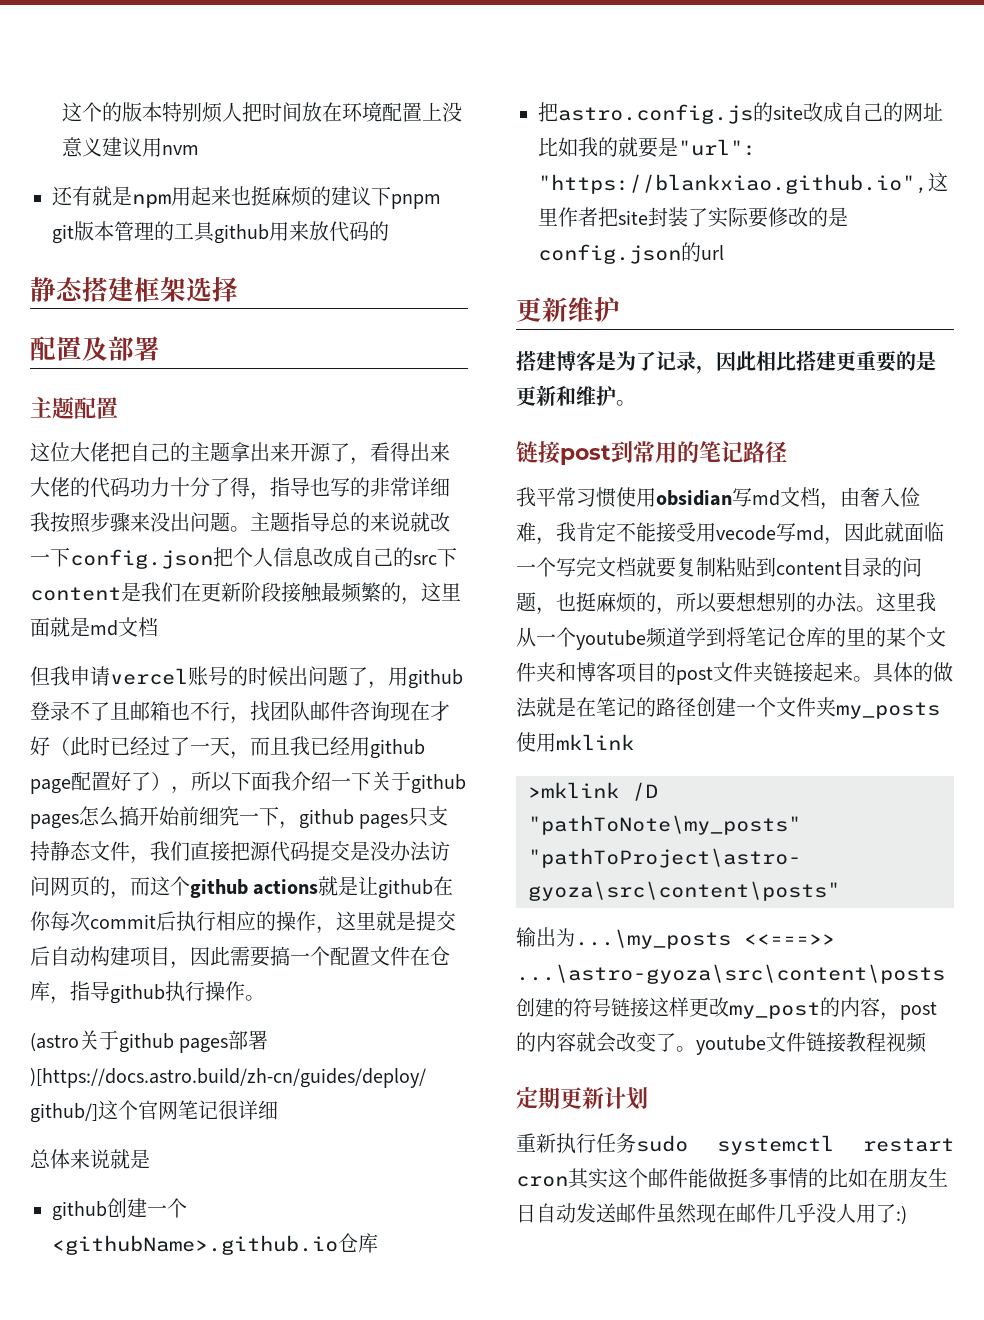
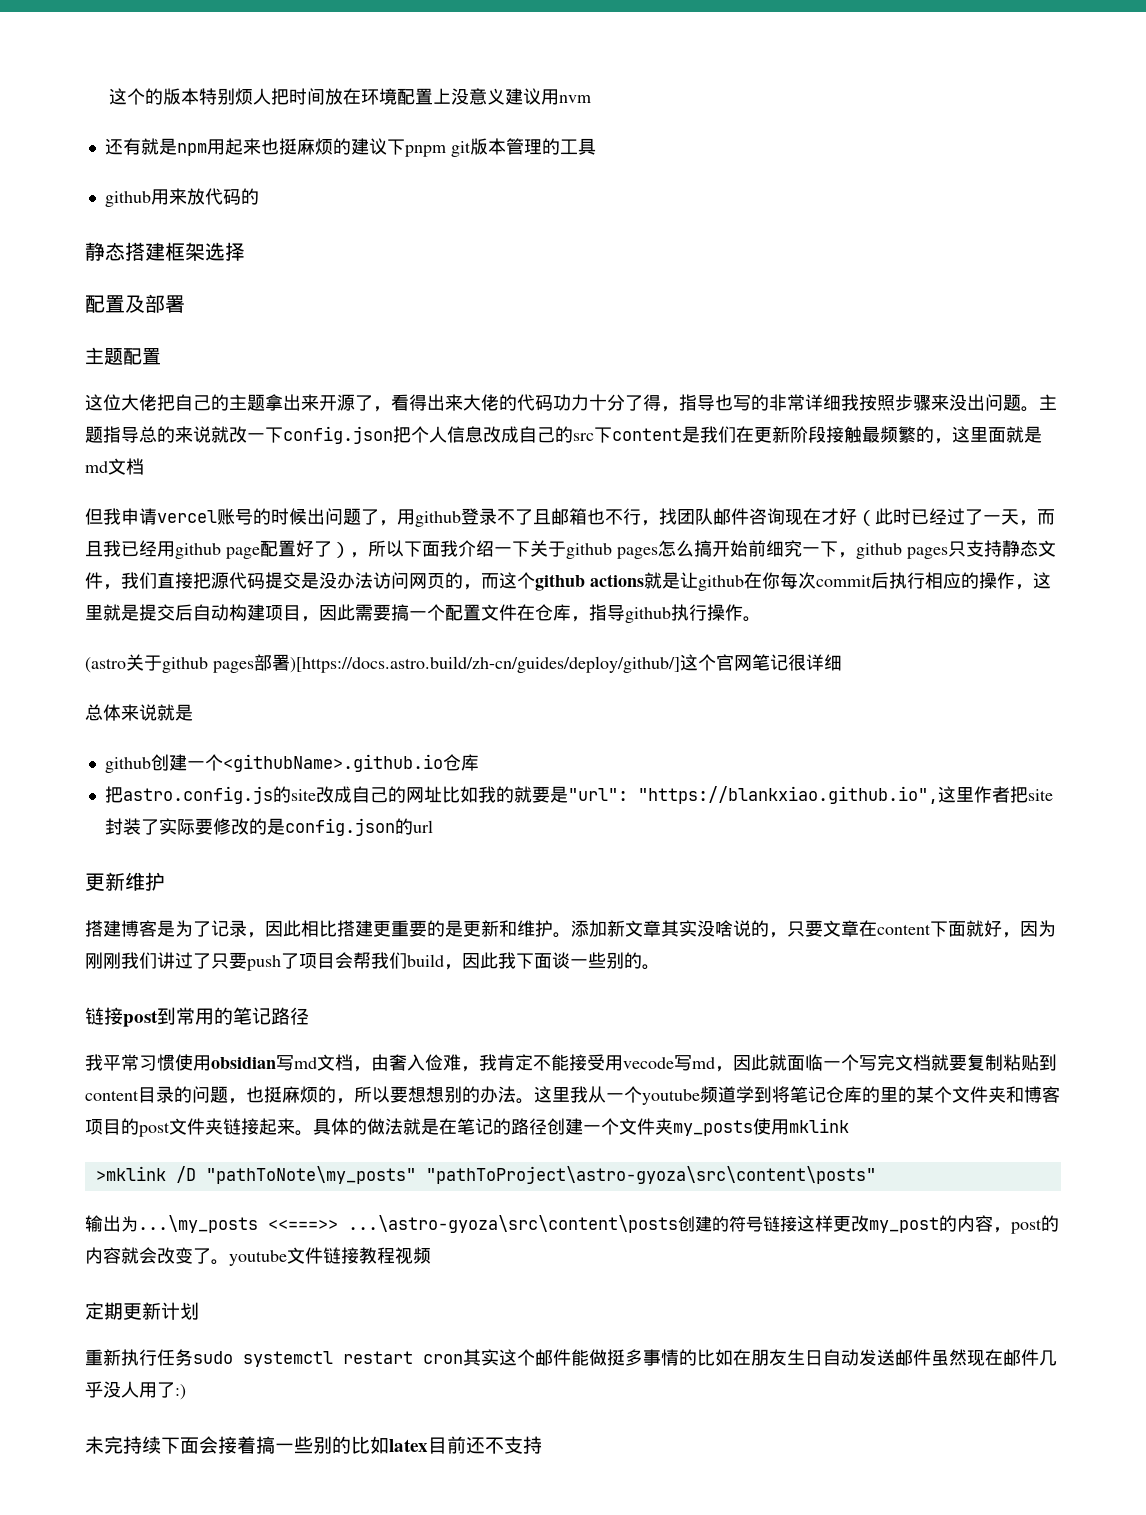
(215, 232) none -> (596, 146) //
(636, 403) none -> [571,920,1056,938] [85,952,660,971] 添加新文章其实没啥说的，只要文章在content下面就好，因为刚刚我们讲过了只要push了项目会帮我们build，因此我下面谈一些别的。
(907, 1215) none -> [85,1436,542,1454] // 未完持续下面会接着搞一些别的比如latex目前还不支持

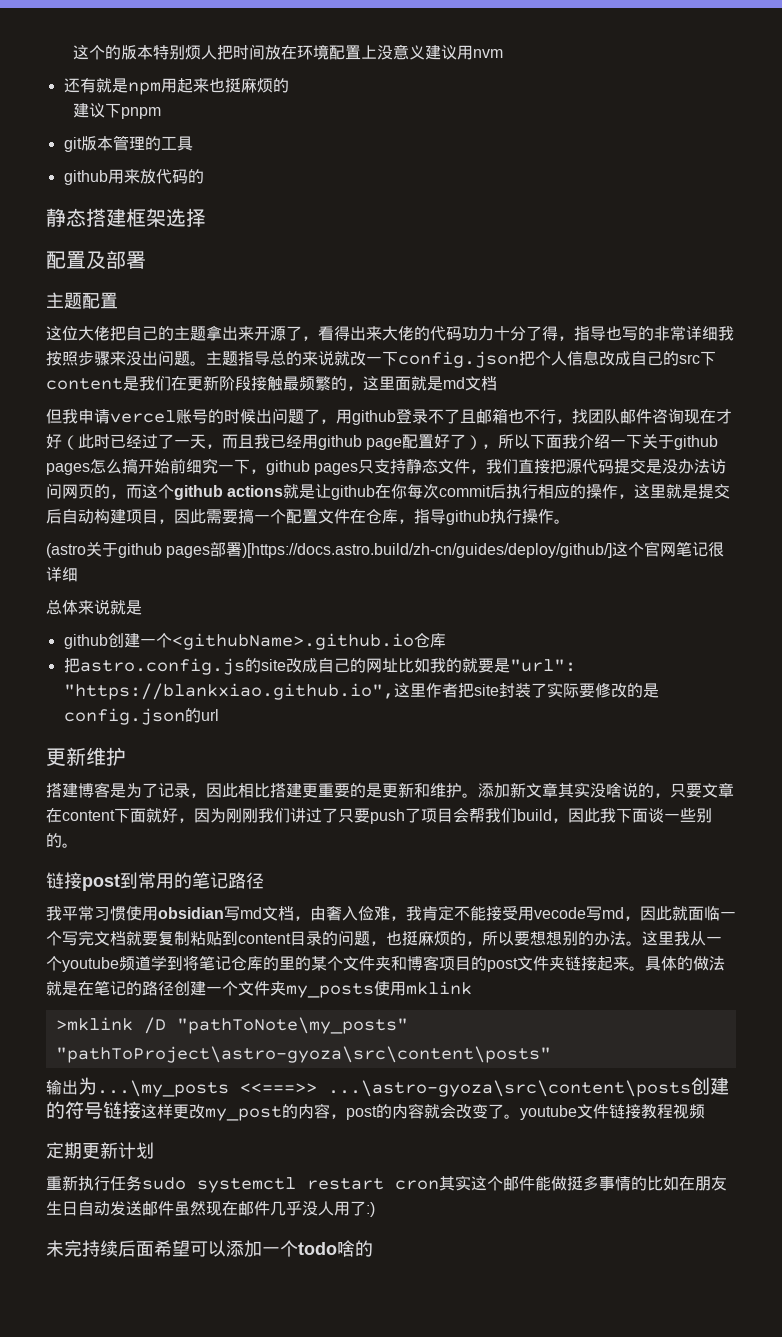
(351, 146) none -> (289, 85) //
(446, 151) none -> (161, 113) //
[161,1436,542,1454] 下面会接着搞一些别的比如latex目前还不支持 -> [118,1240,373,1257] 后面希望可以添加一个todo啥的

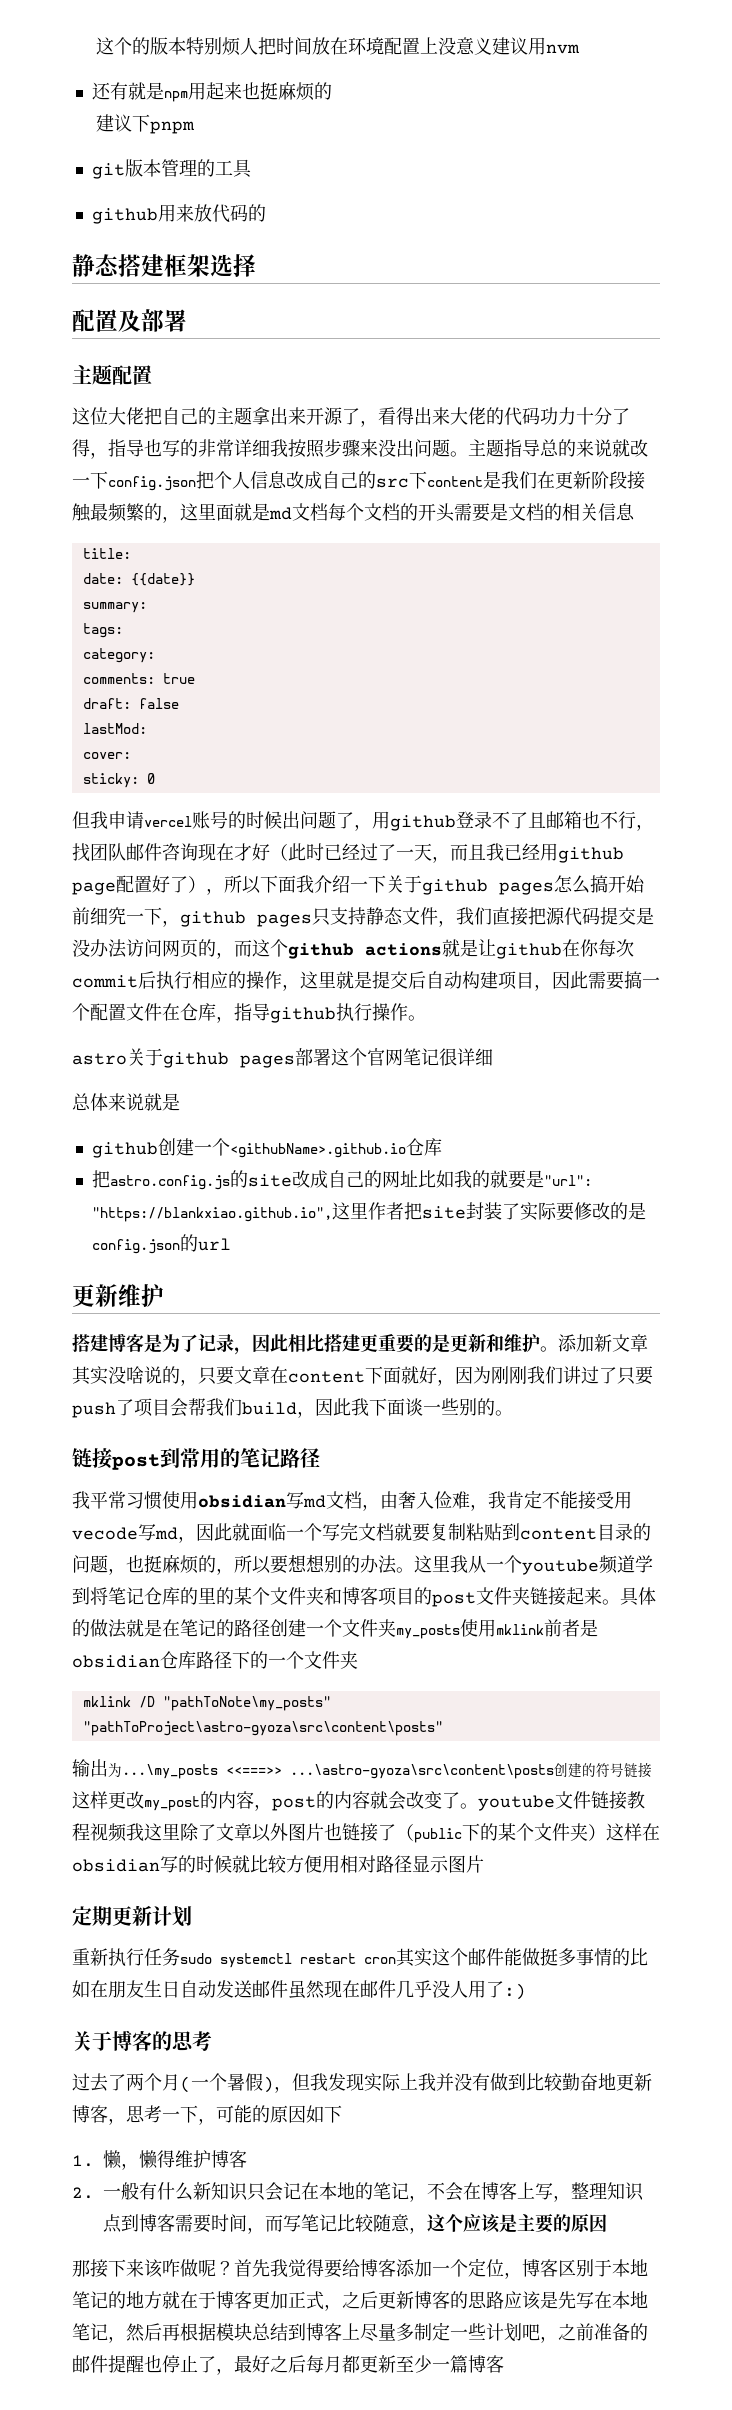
(497, 383) none -> [328,503,635,522] [82,548,131,559] [82,573,195,586] [82,602,147,613] [82,623,123,638] [82,648,155,663] [82,673,195,684] [82,698,179,709] [82,723,147,734] [82,752,131,759] [82,773,155,788] 每个文档的开头需要是文档的相关信息 // title: // date: {{date}} // summary: // tags: // category: // comments: true // draft: false // lastMod: // cover: // sticky: 0
[46,543,86,558] (astro -> [72,1053,127,1065] astro
[242,543,613,558] )[https://docs.astro.build/zh-cn/guides/deploy/github/] -> (331, 1057) none
[55,1017,133,1031] // >mklink -> [544,1619,598,1637] [72,1651,358,1669] [82,1696,131,1707] 前者是obsidian仓库路径下的一个文件夹 // mklink
(705, 1111) none -> [126,1823,660,1843] [72,1855,484,1873] 我这里除了文章以外图片也链接了（public下的某个文件夹）这样在obsidian写的时候就比较方便用相对路径显示图片
[46,1240,373,1257] 未完持续后面希望可以添加一个todo啥的 -> [72,2030,212,2051] [72,2073,652,2093] [72,2105,342,2125] [72,2150,247,2170] [72,2182,644,2202] [103,2214,607,2234] [72,2258,648,2279] [72,2291,648,2311] [72,2322,648,2343] [72,2355,504,2375] 关于博客的思考 // 过去了两个月(一个暑假)，但我发现实际上我并没有做到比较勤奋地更新博客，思考一下，可能的原因如下 // 1.懒，懒得维护博客 // 2.一般有什么新知识只会记在本地的笔记，不会在博客上写，整理知识点到博客需要时间，而写笔记比较随意，这个应该是主要的原因 // 那接下来该咋做呢？首先我觉得要给博客添加一个定位，博客区别于本地笔记的地方就在于博客更加正式，之后更新博客的思路应该是先写在本地笔记，然后再根据模块总结到博客上尽量多制定一些计划吧，之前准备的邮件提醒也停止了，最好之后每月都更新至少一篇博客

